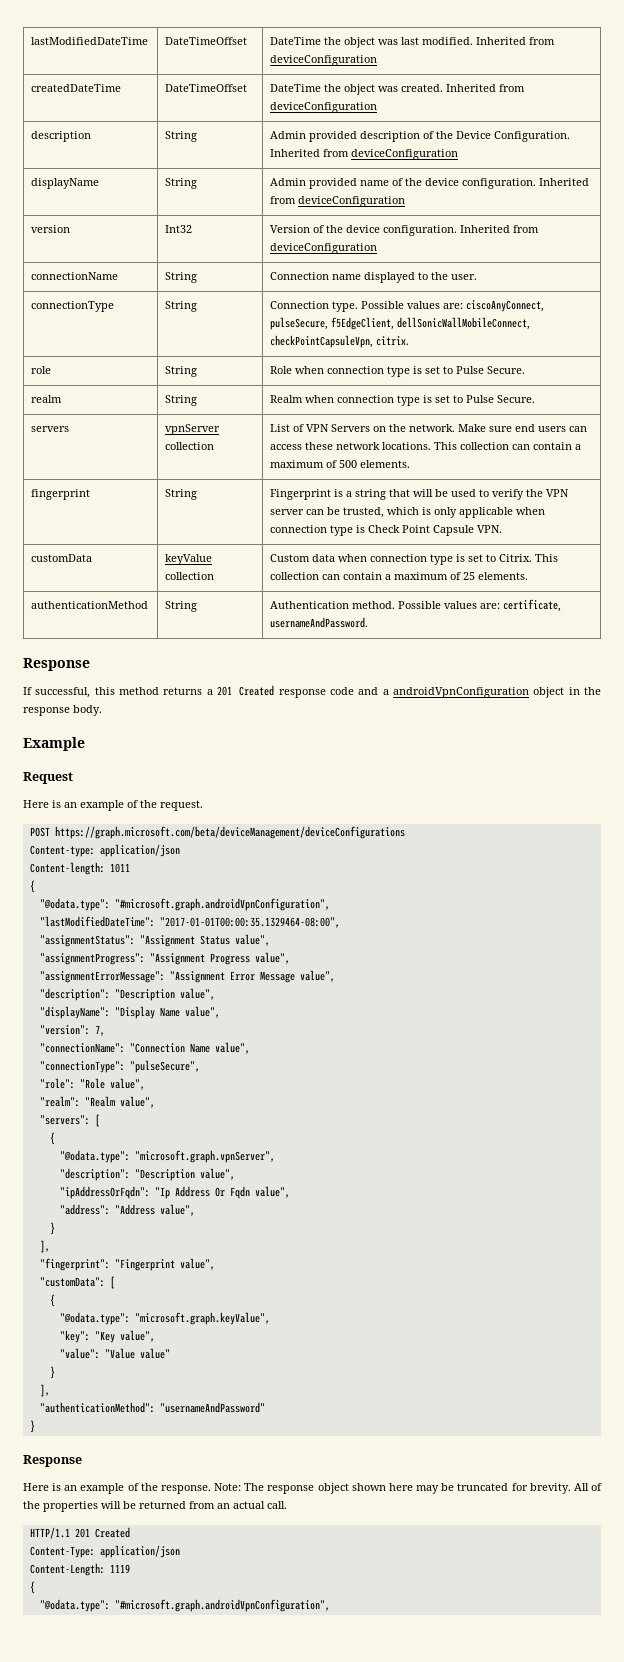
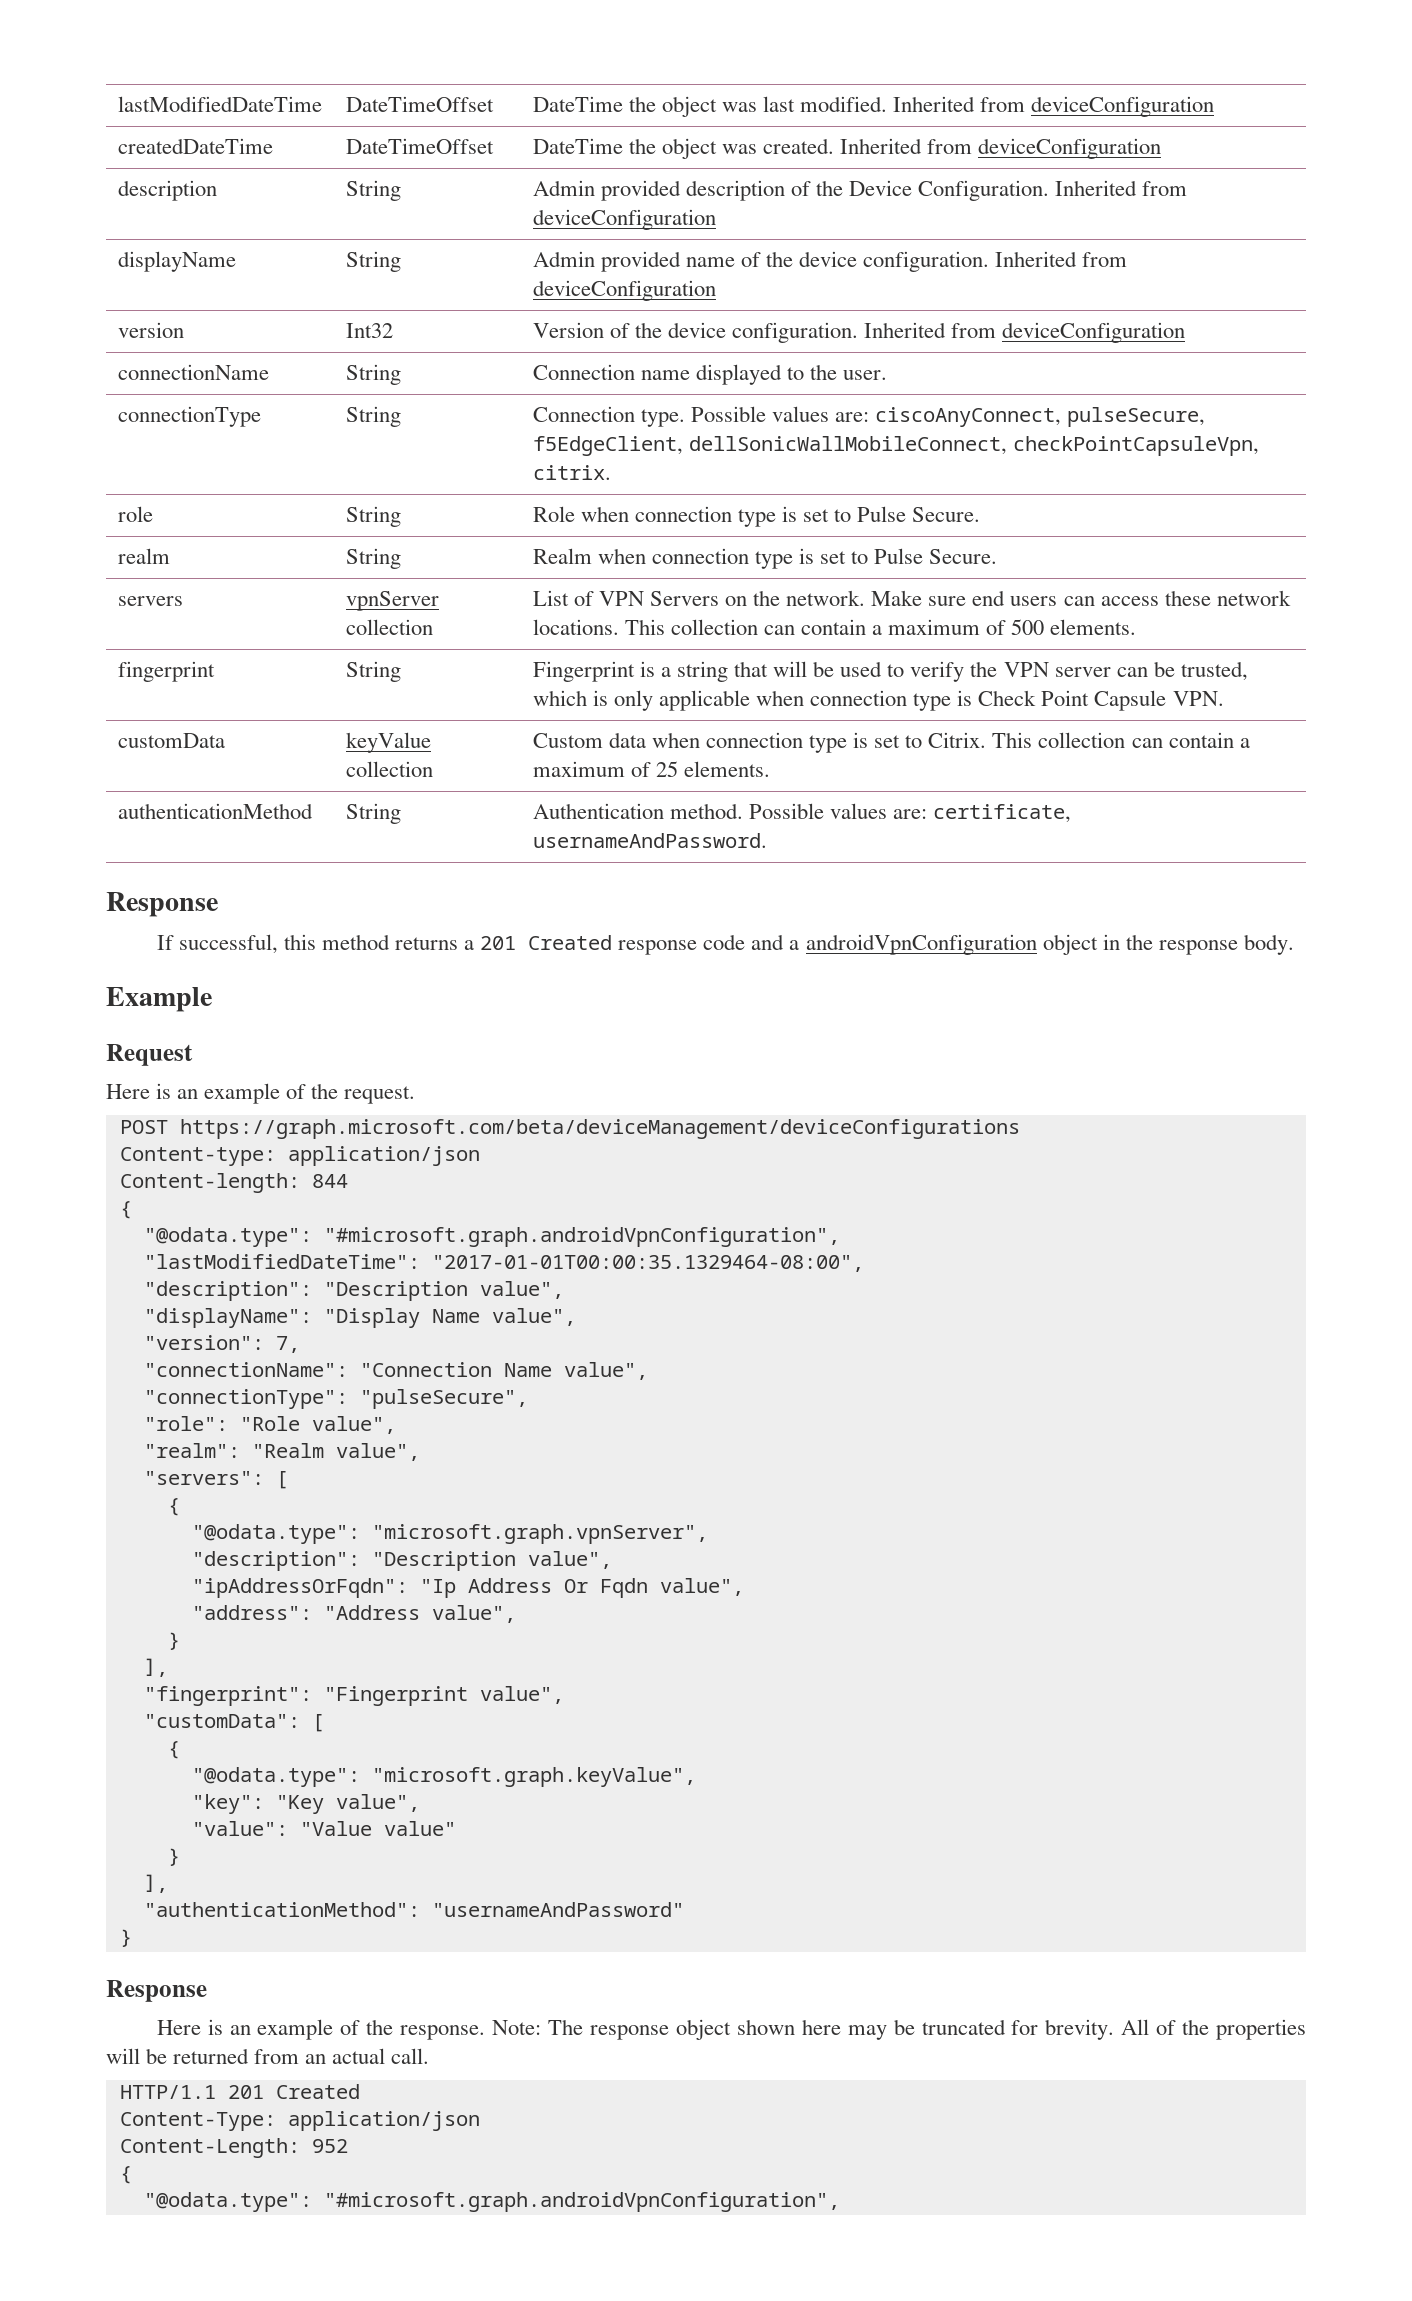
[109,863,130,873] 1011 -> [311,1174,348,1188] 844
[39,934,270,947] [39,952,290,965] [39,970,335,983] // "assignmentStatus": "Assignment Status value", // "assignmentProgress": "Assignment Progress value", // "assignmentErrorMessage": "Assignment Error Message value", -> (864, 1263) none
[109,1564,130,1573] 1119 -> [311,2139,348,2153] 952

